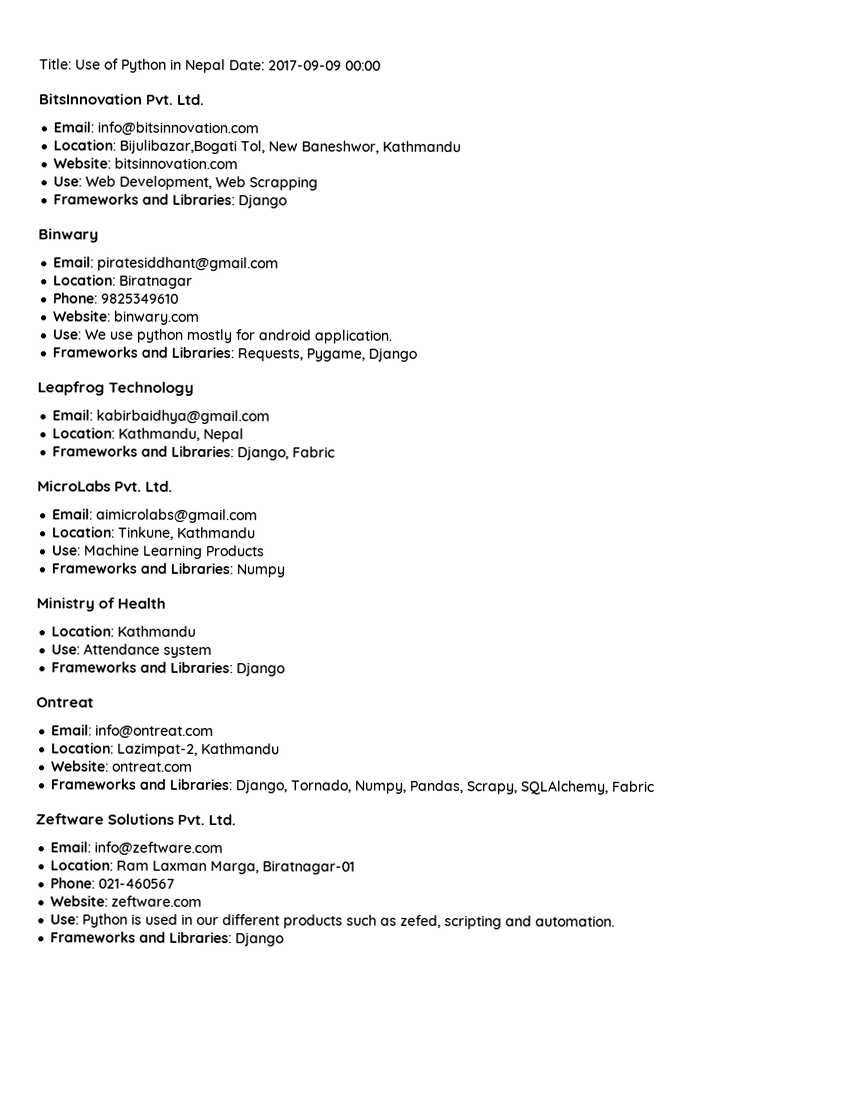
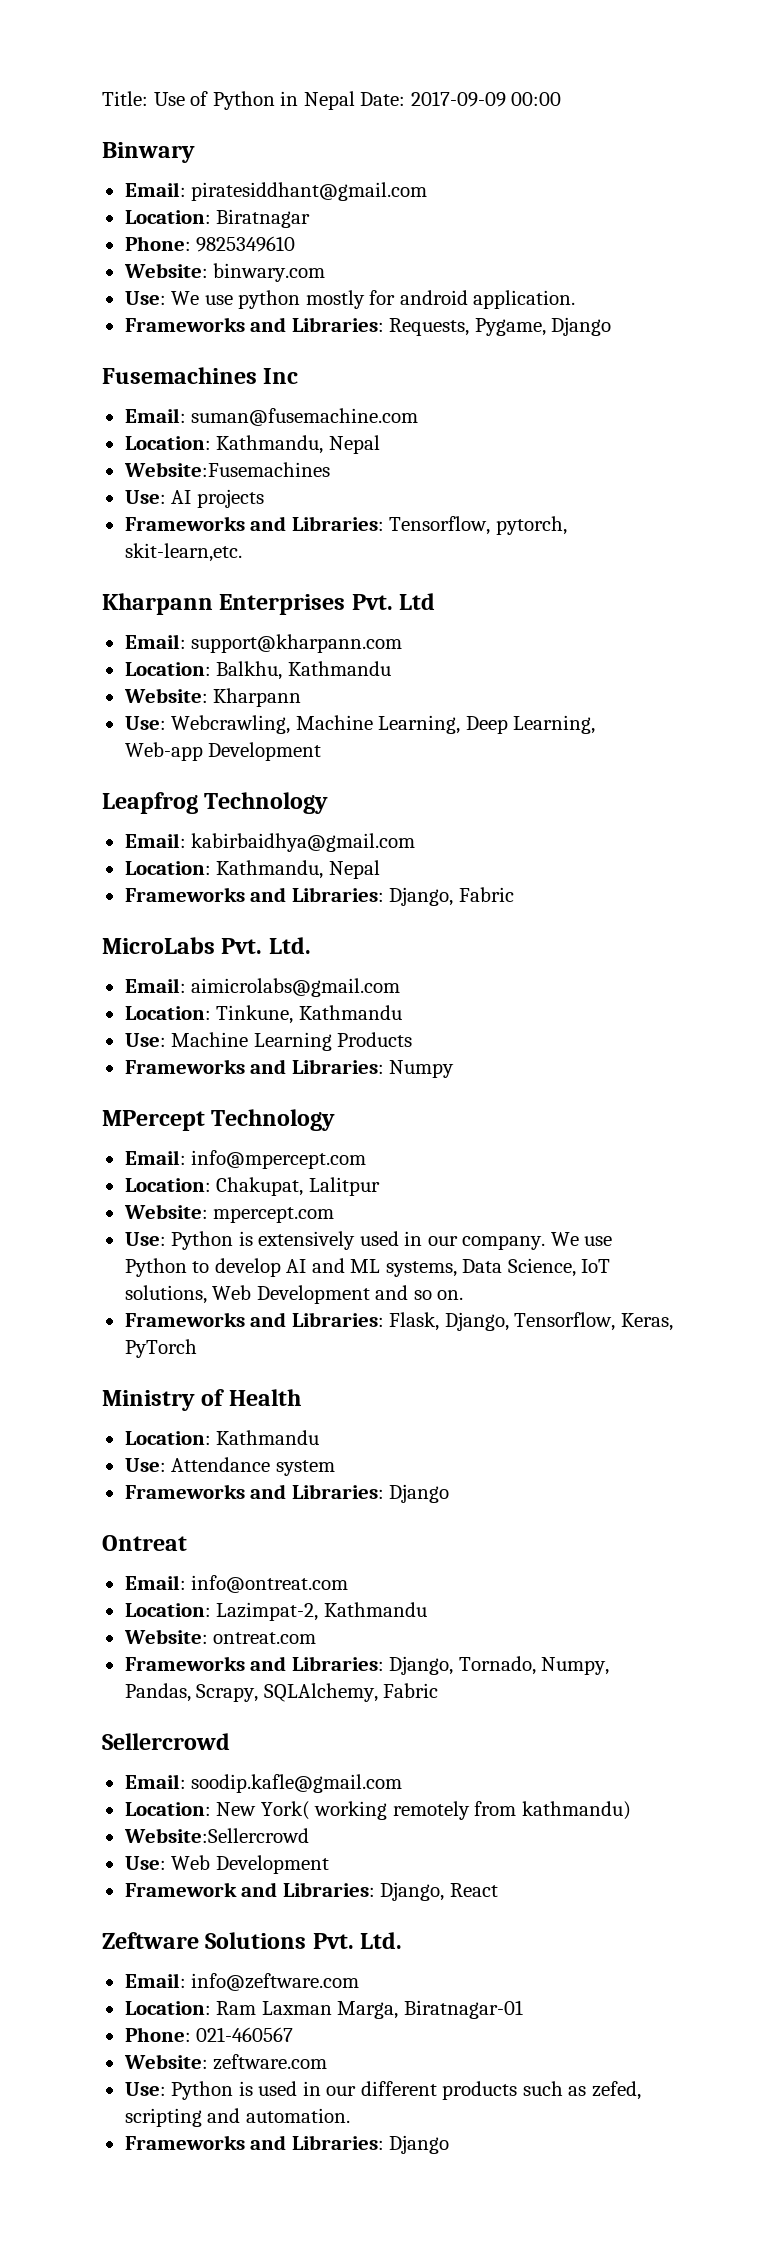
[38,93,206,106] [53,121,260,137] [53,139,462,155] [53,157,239,170] [53,175,319,191] [53,193,288,209] // BitsInnovation Pvt. Ltd. // Email: info@bitsinnovation.com // Location: Bijulibazar,Bogati Tol, New Baneshwor, Kathmandu // Website: bitsinnovation.com // Use: Web Development, Web Scrapping // Frameworks and Libraries: Django -> (562, 99) none
(418, 354) none -> [102,367,299,384] [124,408,419,426] [124,435,380,454] [123,462,330,477] [124,489,264,508] [124,516,567,535] [124,543,242,562] [102,593,436,615] [124,634,403,653] [124,661,391,680] [123,688,302,707] [124,715,596,734] [124,742,322,761] // Fusemachines Inc // Email: suman@fusemachine.com // Location: Kathmandu, Nepal // Website:Fusemachines // Use: AI projects // Frameworks and Libraries: Tensorflow, pytorch, skit-learn,etc. // Kharpann Enterprises Pvt. Ltd // Email: support@kharpann.com // Location: Balkhu, Kathmandu // Website: Kharpann // Use: Webcrawling, Machine Learning, Deep Learning, Web-app Development
(286, 571) none -> [102,1109,336,1131] [124,1150,367,1169] [124,1177,380,1196] [123,1204,335,1223] [124,1231,613,1250] [124,1258,611,1277] [124,1285,464,1304] [124,1312,673,1331] [124,1339,197,1358] // MPercept Technology // Email: info@mpercept.com // Location: Chakupat, Lalitpur // Website: mpercept.com // Use: Python is extensively used in our company. We use Python to develop AI and ML systems, Data Science, IoT solutions, Web Development and so on. // Frameworks and Libraries: Flask, Django, Tensorflow, Keras, PyTorch
(656, 786) none -> [102,1733,230,1750] [124,1774,403,1793] [124,1801,631,1820] [123,1828,309,1843] [124,1855,329,1874] [124,1882,498,1901] // Sellercrowd // Email: soodip.kafle@gmail.com // Location: New York( working remotely from kathmandu) // Website:Sellercrowd // Use: Web Development // Framework and Libraries: Django, React

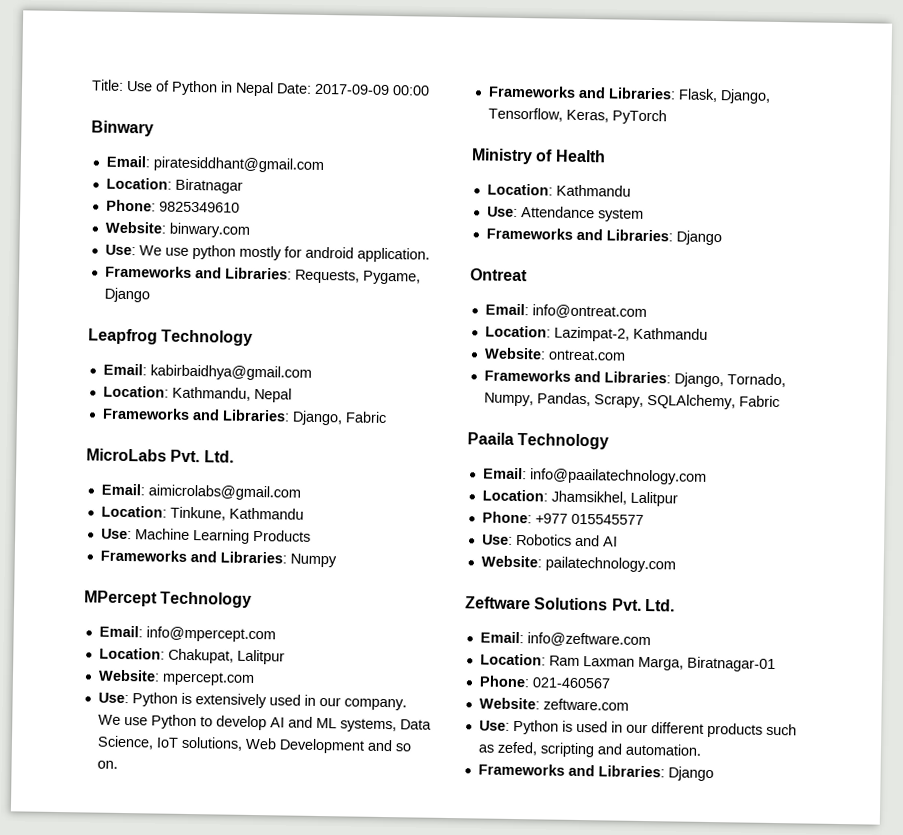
[102,367,299,384] [124,408,419,426] [124,435,380,454] [123,462,330,477] [124,489,264,508] [124,516,567,535] [124,543,242,562] [102,593,436,615] [124,634,403,653] [124,661,391,680] [123,688,302,707] [124,715,596,734] [124,742,322,761] // Fusemachines Inc // Email: suman@fusemachine.com // Location: Kathmandu, Nepal // Website:Fusemachines // Use: AI projects // Frameworks and Libraries: Tensorflow, pytorch, skit-learn,etc. // Kharpann Enterprises Pvt. Ltd // Email: support@kharpann.com // Location: Balkhu, Kathmandu // Website: Kharpann // Use: Webcrawling, Machine Learning, Deep Learning, Web-app Development -> (150, 295) none
[102,1733,230,1750] [124,1774,403,1793] [124,1801,631,1820] [123,1828,309,1843] [124,1855,329,1874] [124,1882,498,1901] Sellercrowd // Email: soodip.kafle@gmail.com // Location: New York( working remotely from kathmandu) // Website:Sellercrowd // Use: Web Development // Framework and Libraries: Django, React -> [467,432,610,450] [482,467,707,485] [481,489,678,507] [481,511,644,525] [481,533,618,547] [480,555,676,573] Paaila Technology // Email: info@paailatechnology.com // Location: Jhamsikhel, Lalitpur // Phone: +977 015545577 // Use: Robotics and AI // Website: pailatechnology.com

